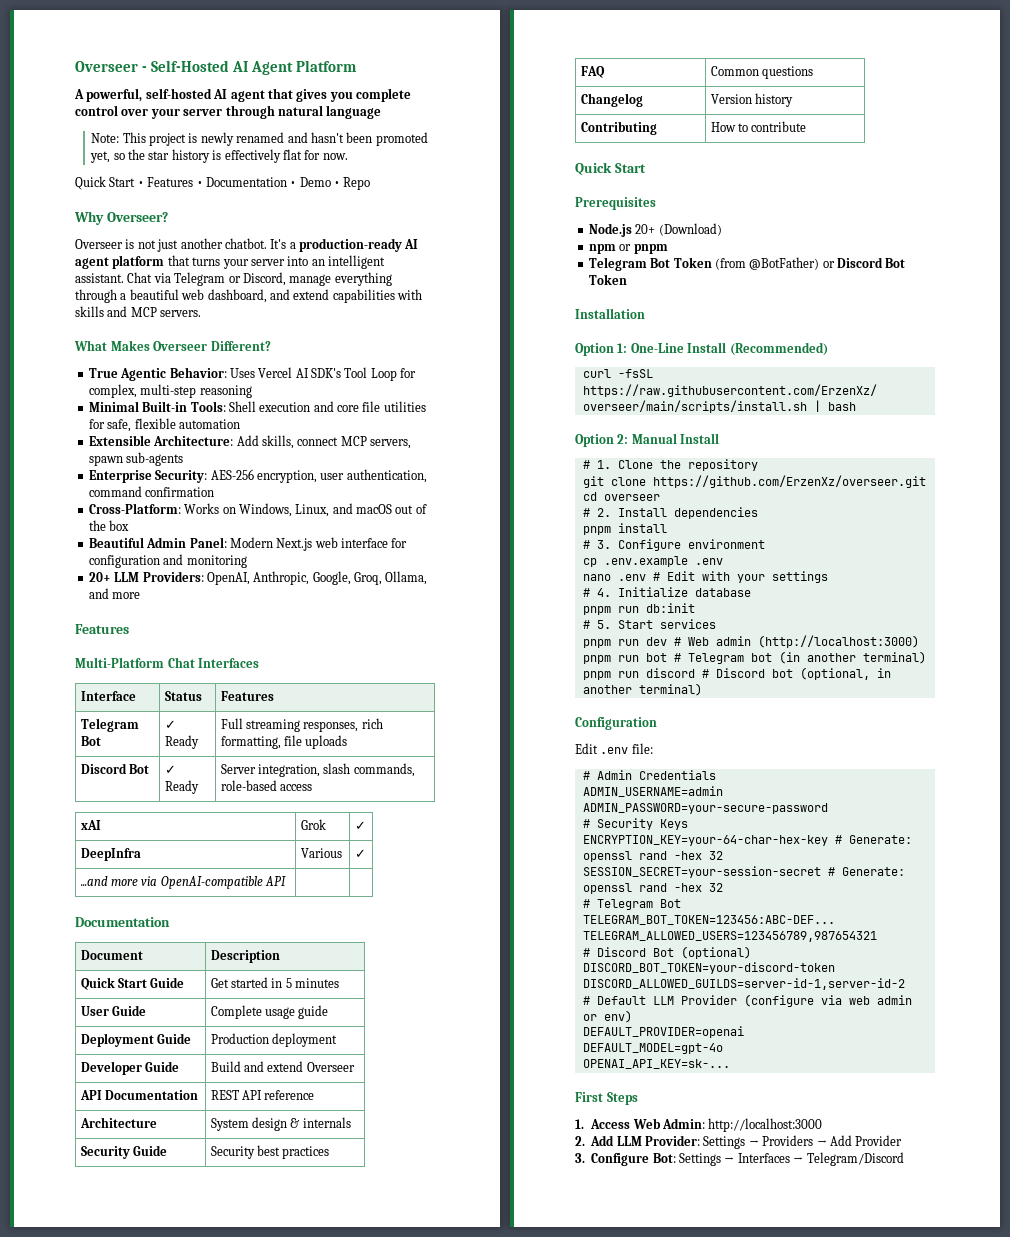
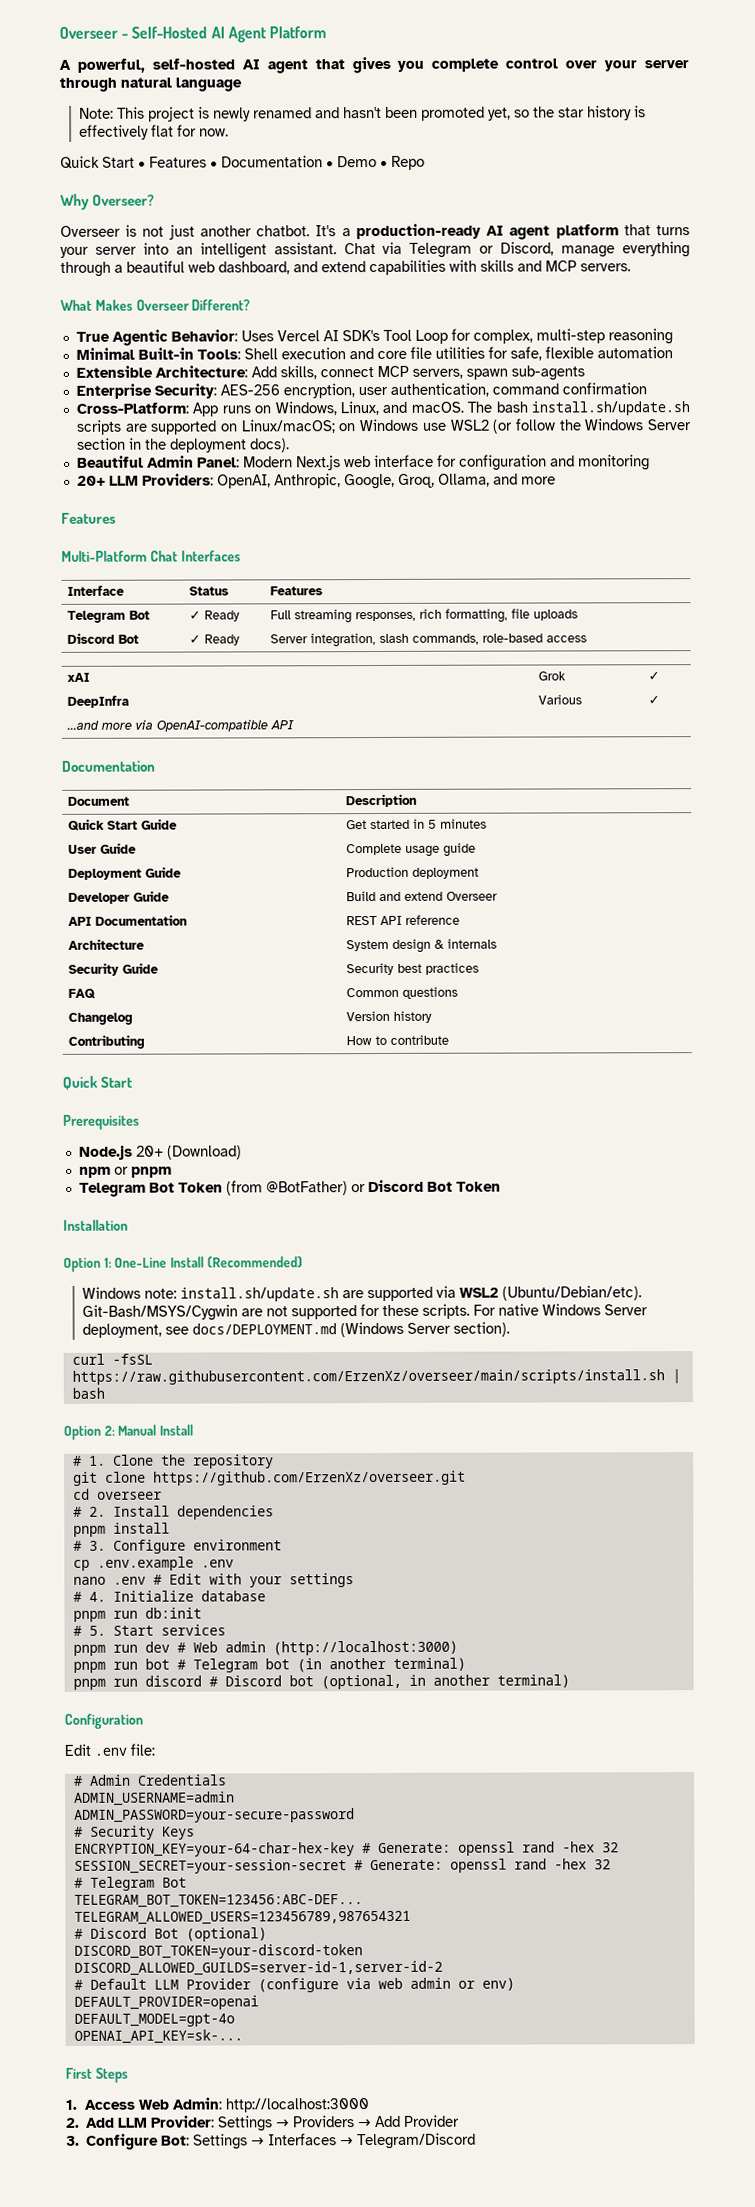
[184,503,220,514] Works -> [192,402,251,417] App runs
[356,504,427,514] [88,520,130,531] macOS out of the box -> [410,401,690,416] [75,418,692,435] [76,437,290,453] macOS. The bash install.sh/update.sh scripts are supported on Linux/macOS; on Windows use WSL2 (or follow the Windows Server section in the deployment docs).
(828, 349) none -> [82,1285,643,1302] [82,1303,649,1321] [82,1321,511,1338] // Windows note: install.sh/update.sh are supported via WSL2 (Ubuntu/Debian/etc). Git-Bash/MSYS/Cygwin are not supported for these scripts. For native Windows Server deployment, see docs/DEPLOYMENT.md (Windows Server section).

